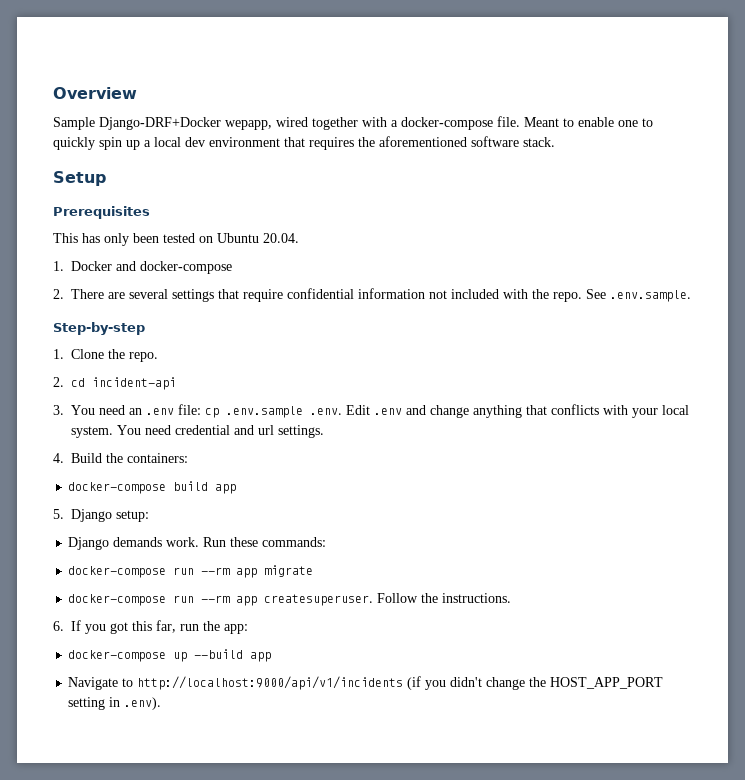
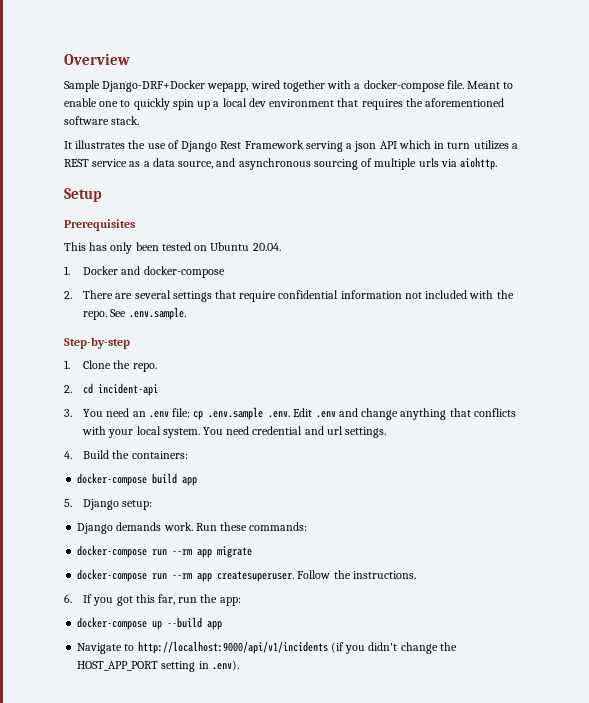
(555, 142) none -> [64,140,518,152] [64,157,498,170] // It illustrates the use of Django Rest Framework serving a json API which in turn utilizes a REST service as a data source, and asynchronous sourcing of multiple urls via aiohttp.

